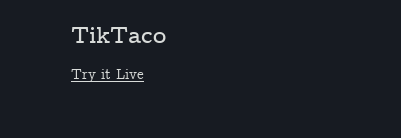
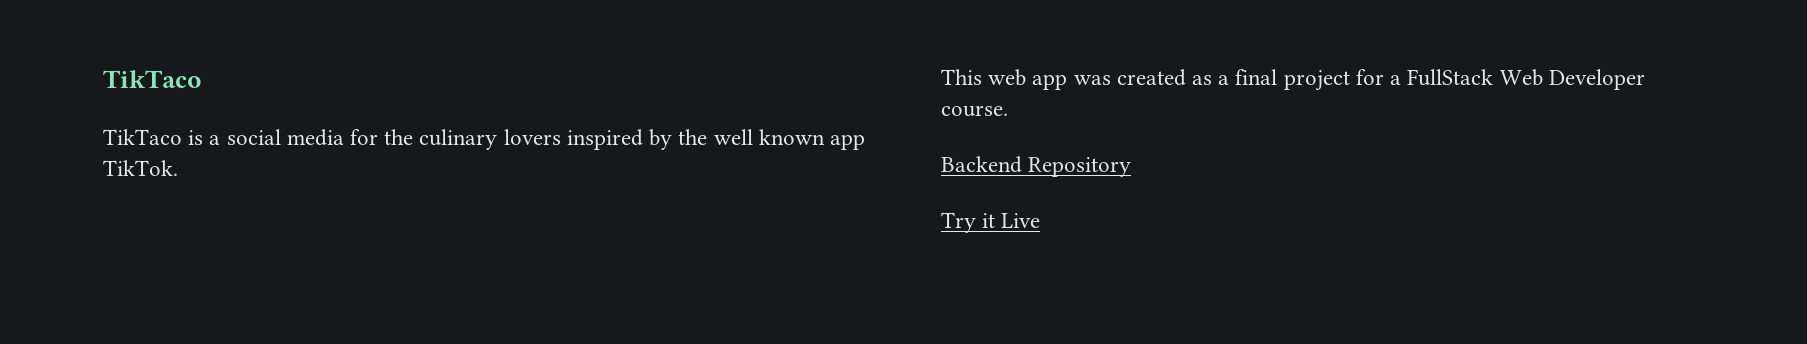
[71,27,166,43] TikTaco -> [103,70,202,88] [103,129,865,150] [103,160,178,176] [941,69,1645,91] [941,105,1008,117] [941,156,1132,177] TikTaco // TikTaco is a social media for the culinary lovers inspired by the well known app TikTok. // This web app was created as a final project for a FullStack Web Developer course. // Backend Repository

